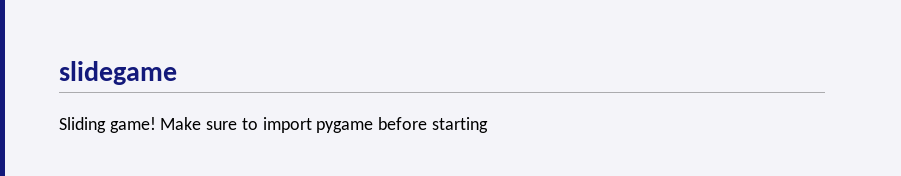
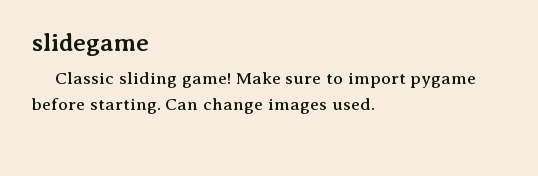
[59,117,106,133] Sliding -> [55,72,178,88] Classic sliding
[431,117,488,133] starting -> [89,98,375,114] starting. Can change images used.

